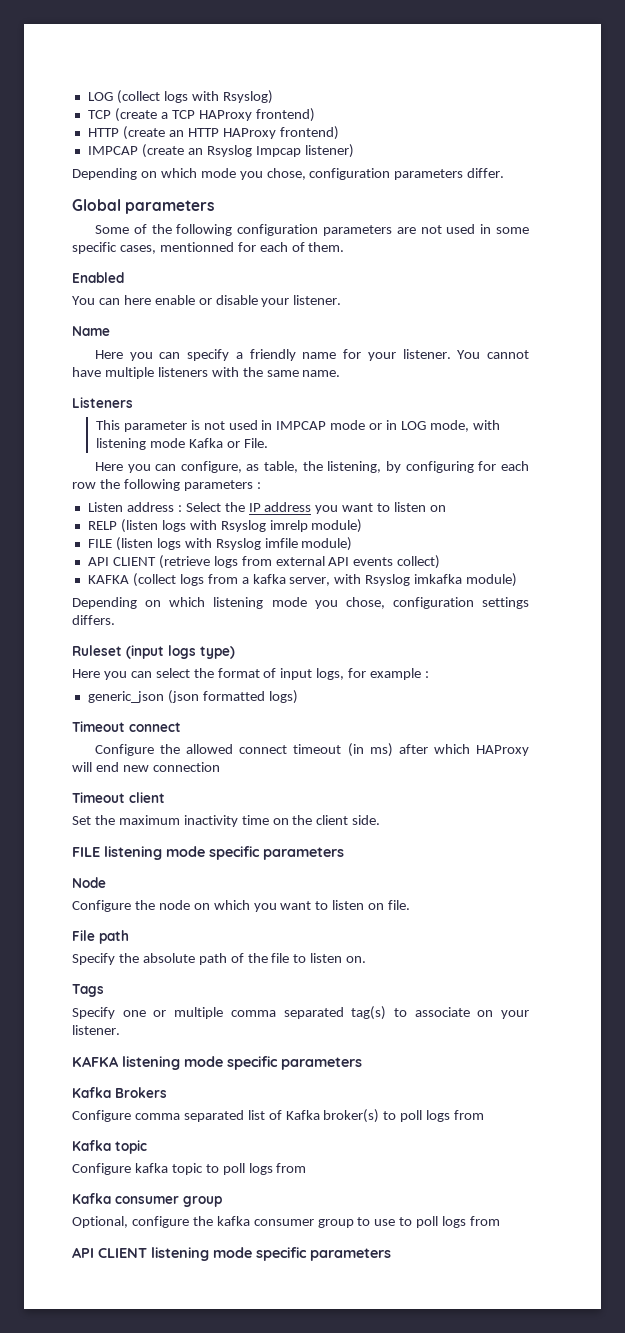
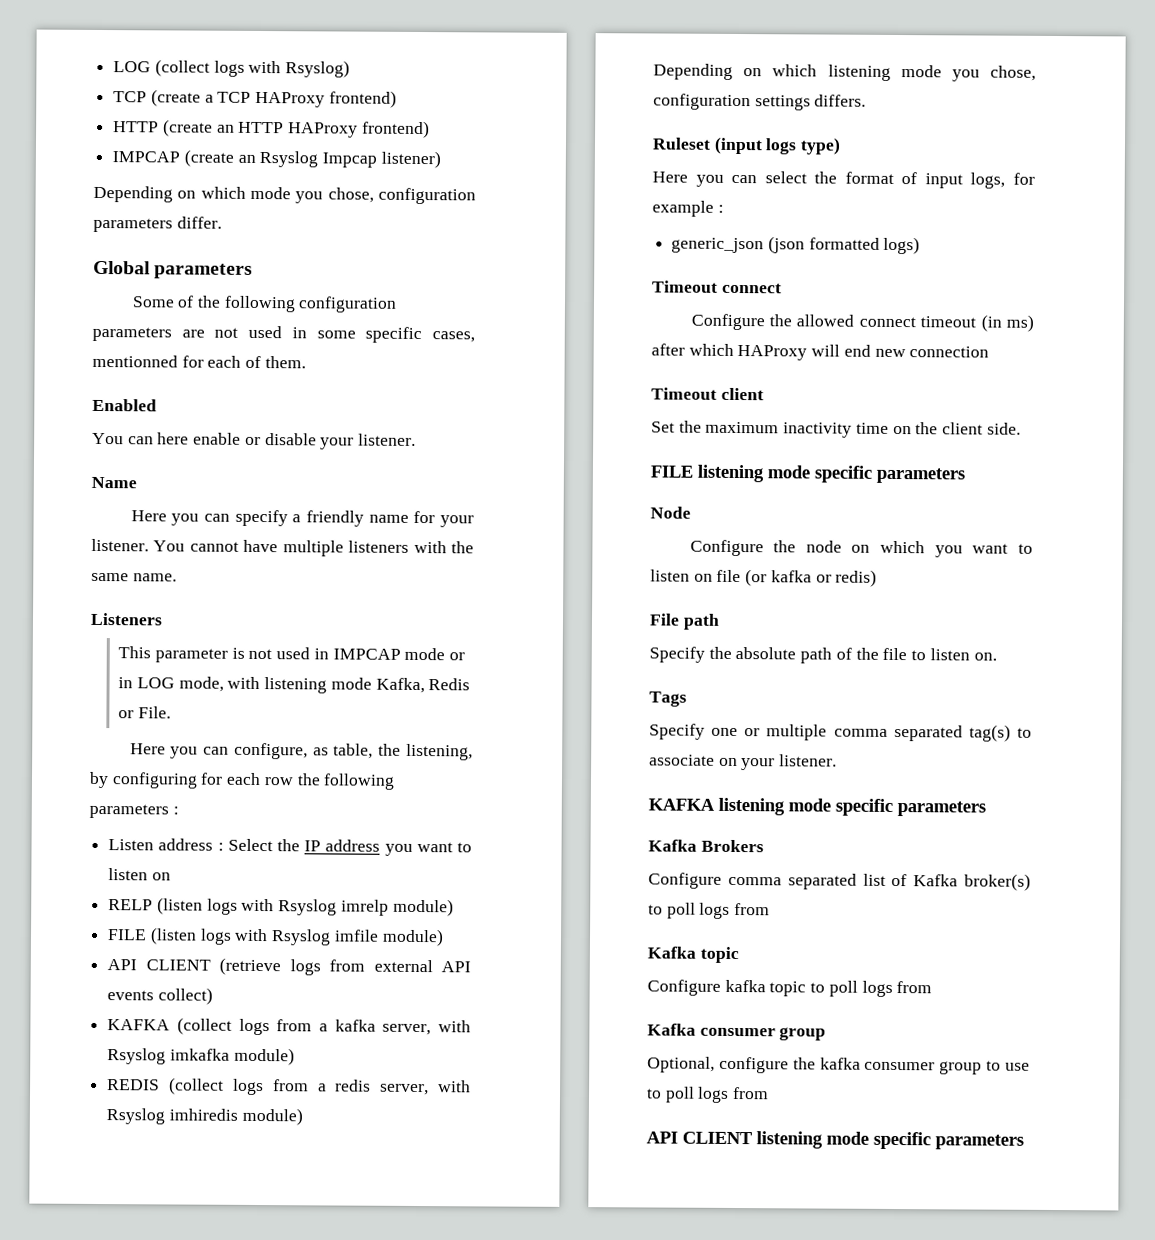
[188,438,223,448] Kafka -> [375,677,471,694] Kafka, Redis
(518, 580) none -> [107,1077,471,1096] [106,1107,303,1126] // REDIS (collect logs from a redis server, with Rsyslog imhiredis module)
[388,900,411,910] file. -> [716,569,878,587] file (or kafka or redis)

